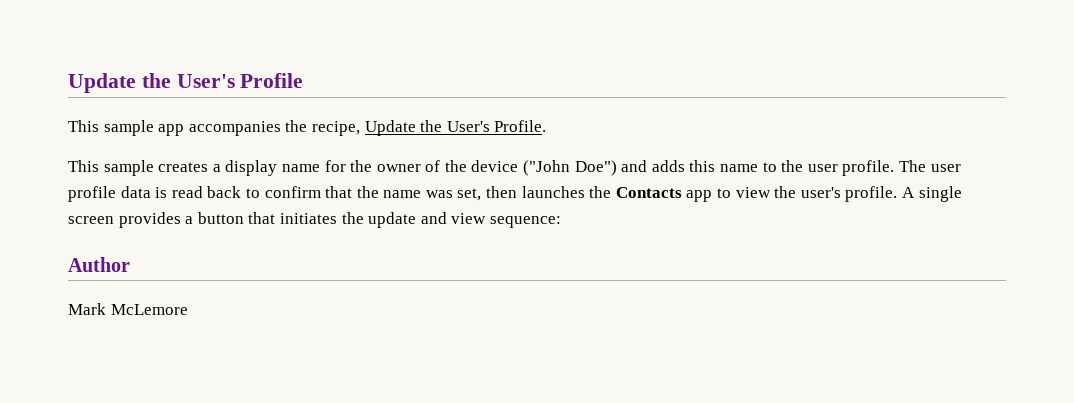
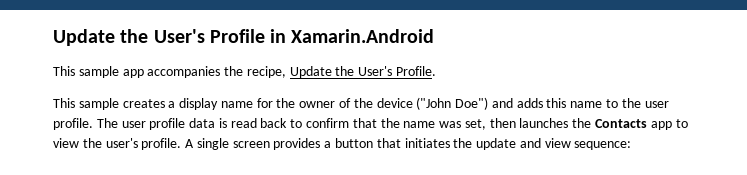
(304, 80) none -> [270,29,435,43] in Xamarin.Android
[68,257,130,272] [68,303,188,315] // Author // Mark McLemore -> (632, 145) none

